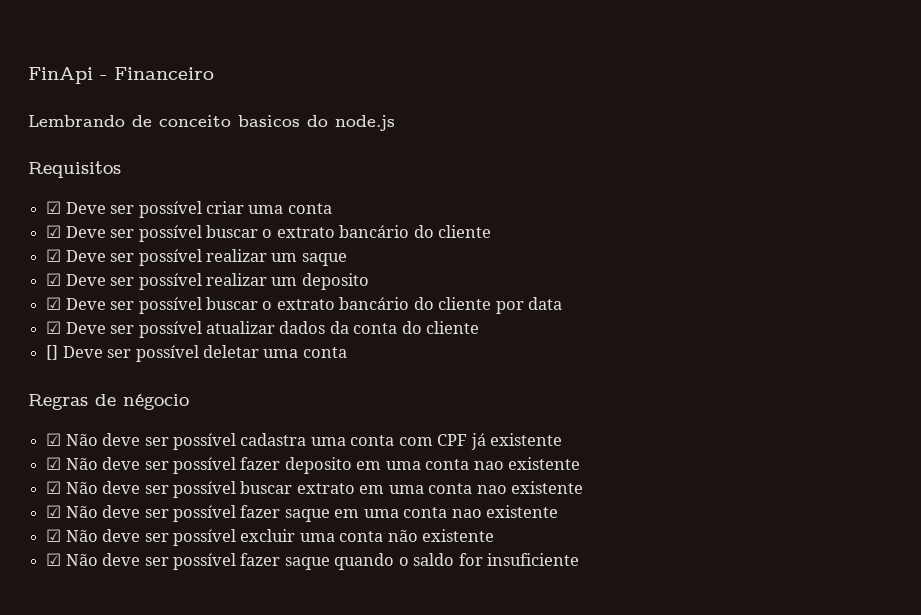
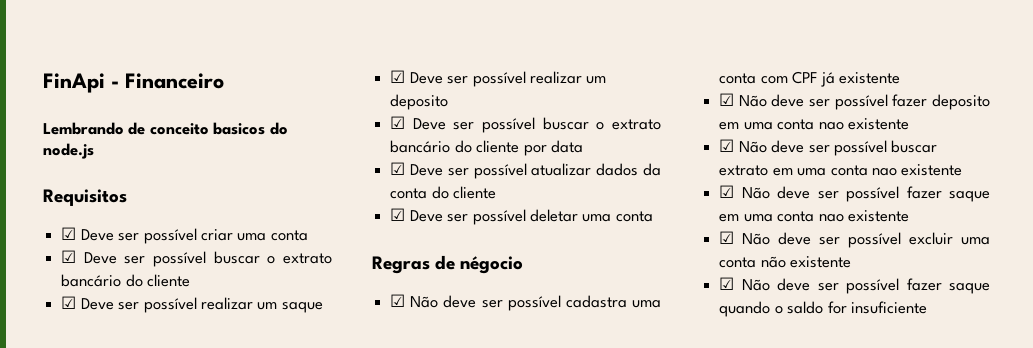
[46,345,59,360] [] -> [390,208,406,221] ☑

